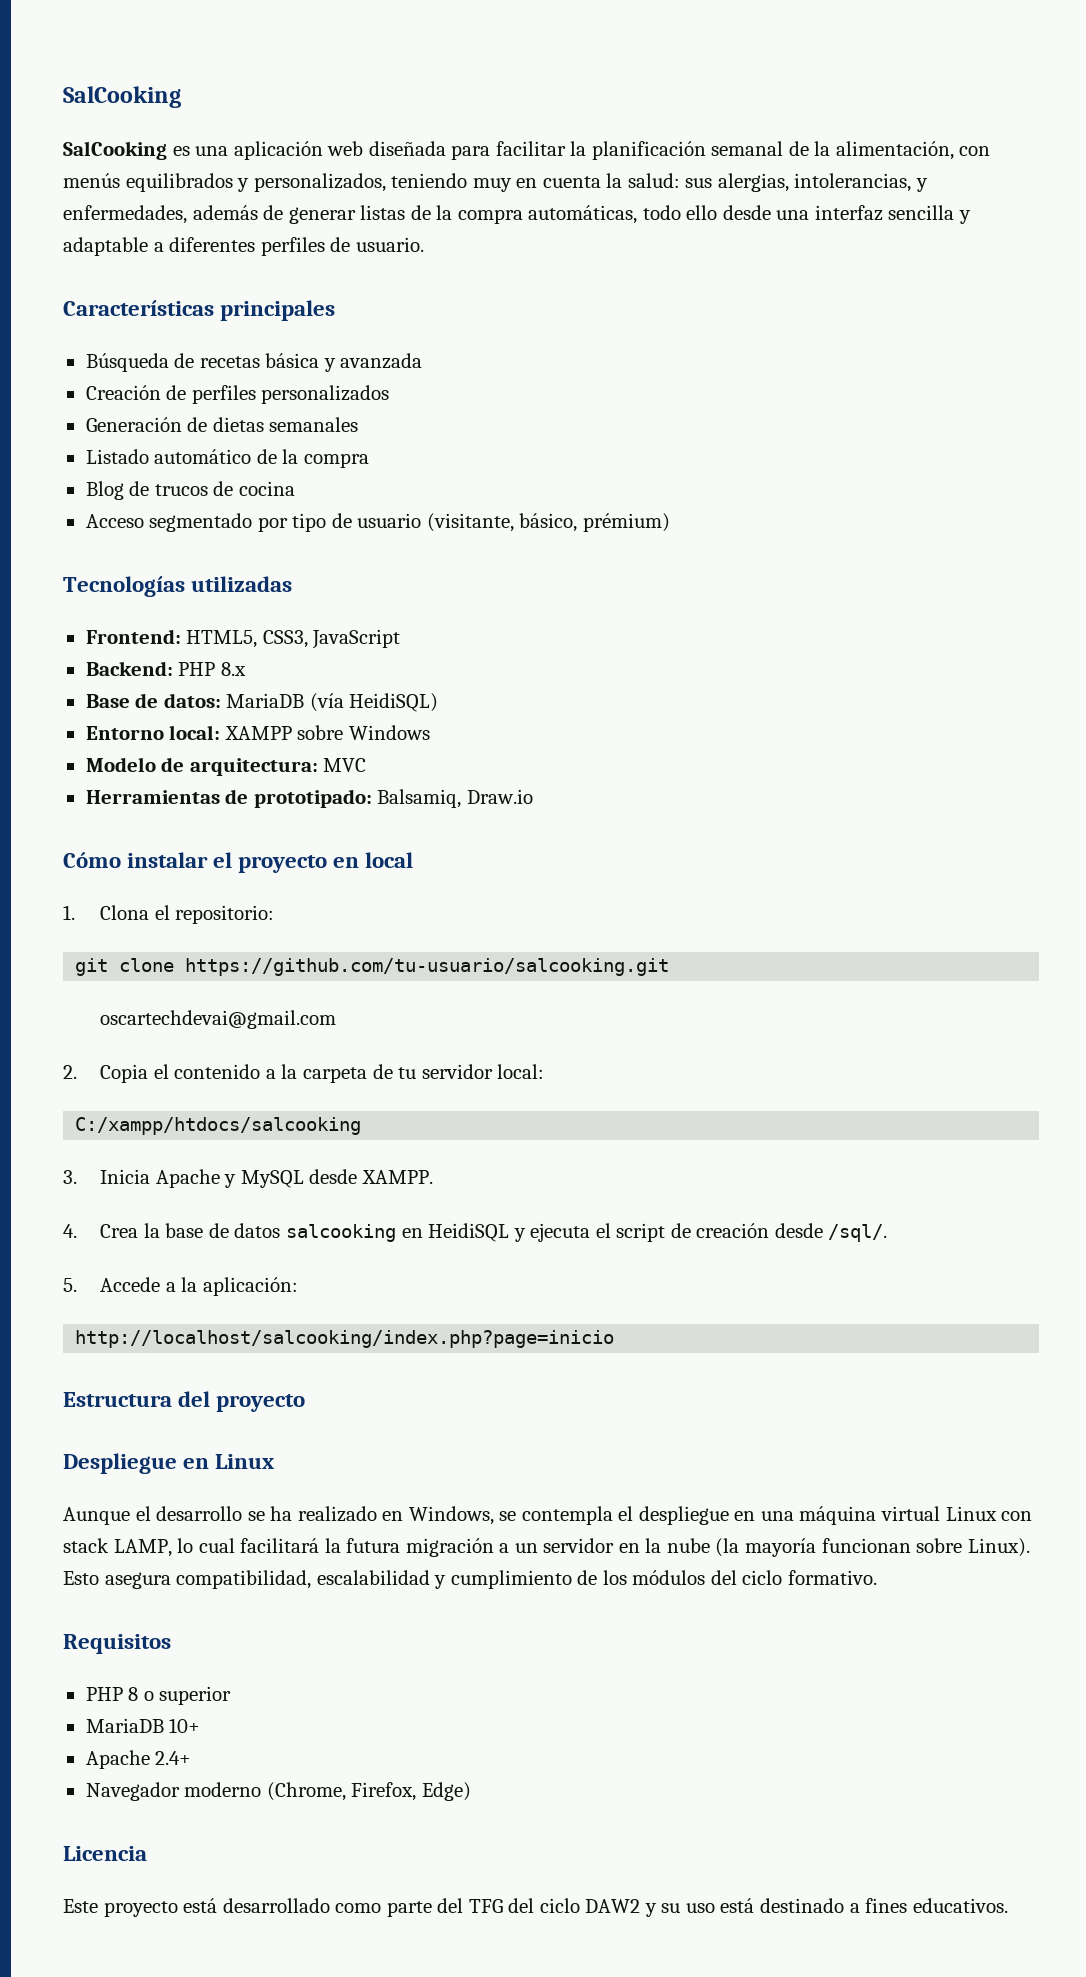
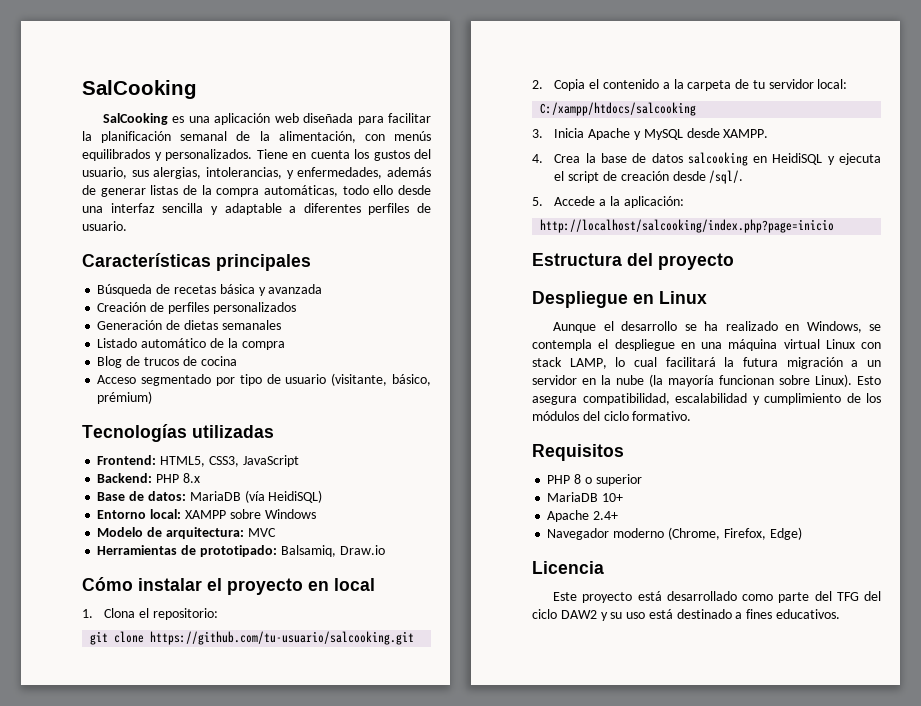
[253,173,680,192] personalizados, teniendo muy en cuenta la salud: -> [165,149,431,161] [82,167,127,179] personalizados. Tiene en cuenta los gustos del usuario,
[100,1010,337,1029] // oscartechdevai@gmail.com -> (415, 638) none

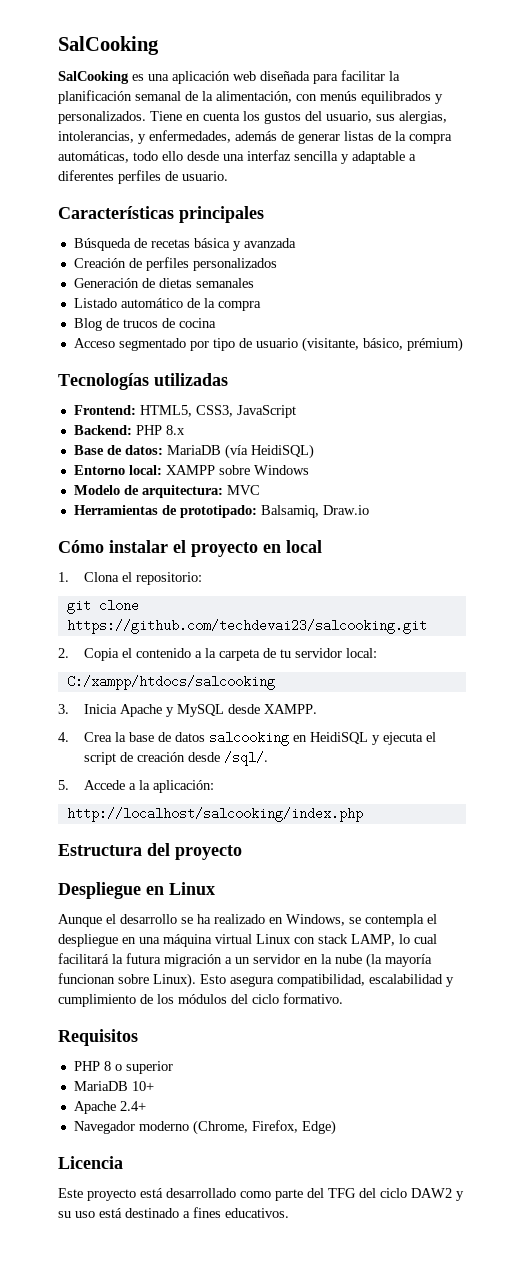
[150,631,415,645] https://github.com/tu-usuario/salcooking.git -> [66,619,427,634] https://github.com/techdevai23/salcooking.git
[540,219,835,233] http://localhost/salcooking/index.php?page=inicio -> [66,807,363,822] http://localhost/salcooking/index.php

